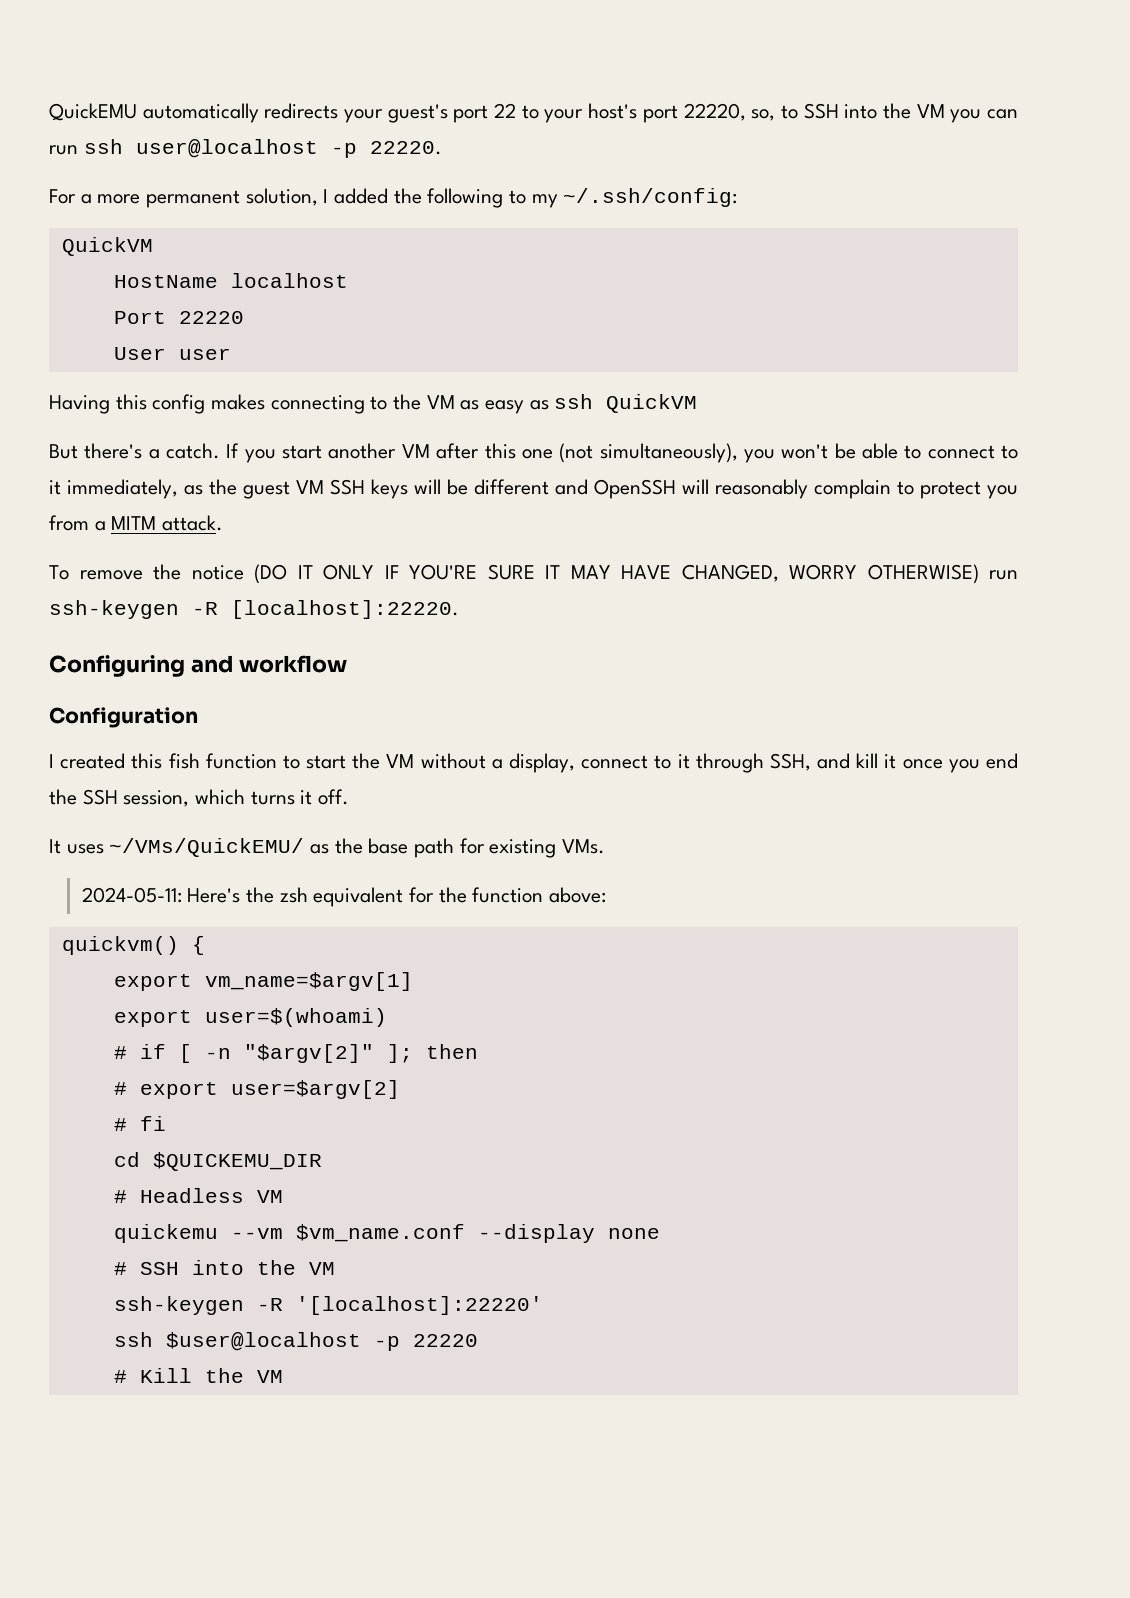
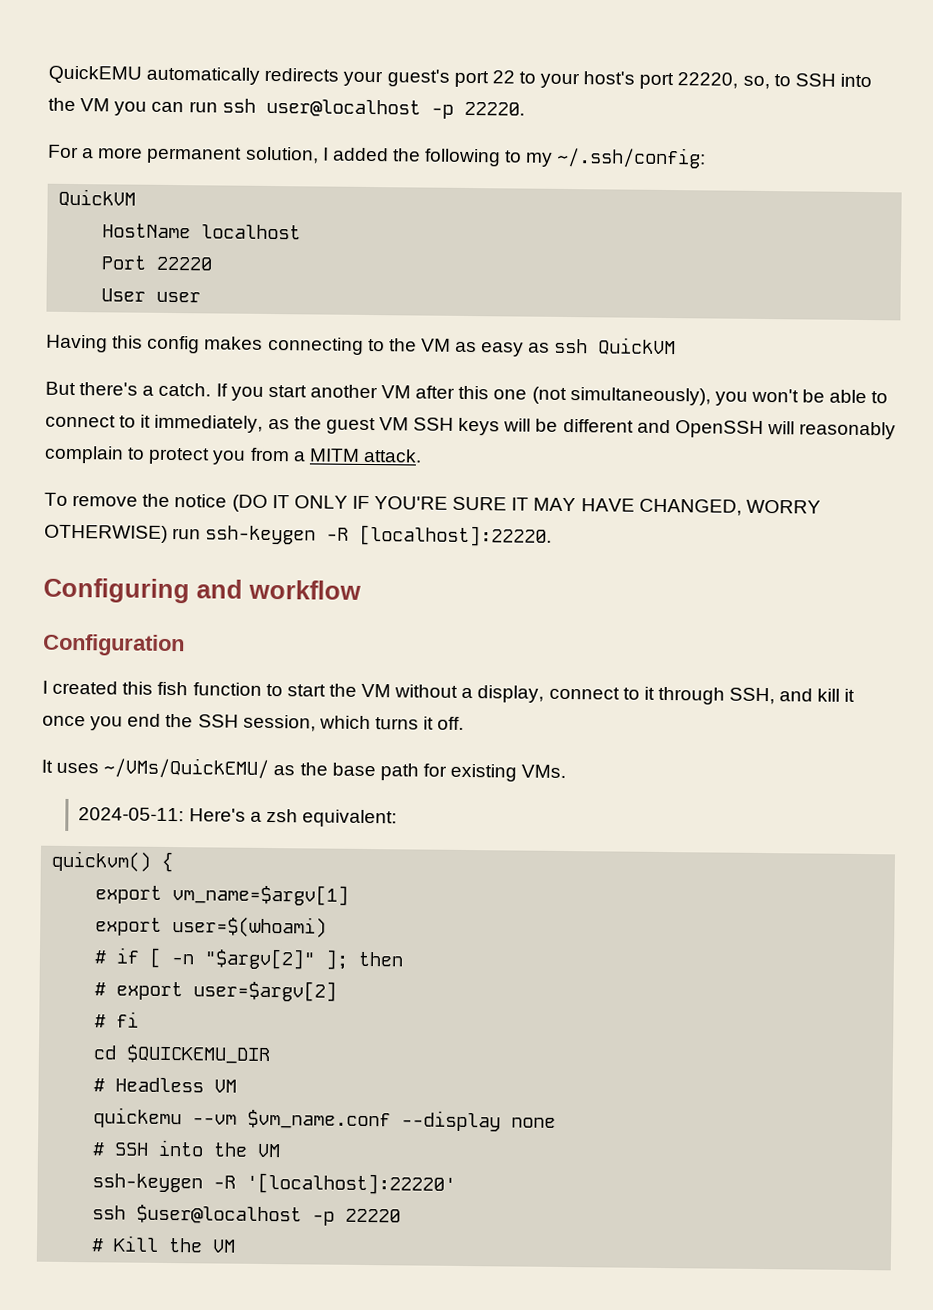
[246,887,607,907] the zsh equivalent for the function above: -> [249,808,397,828] a zsh equivalent:

